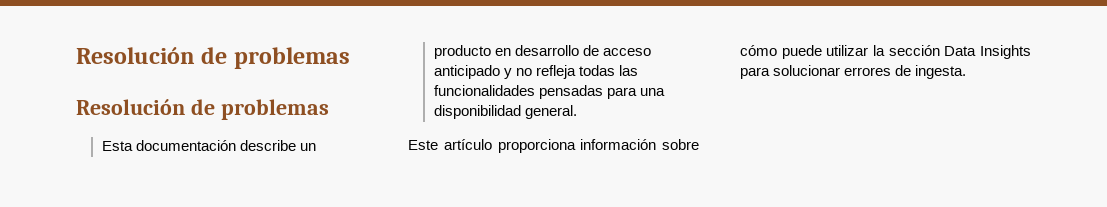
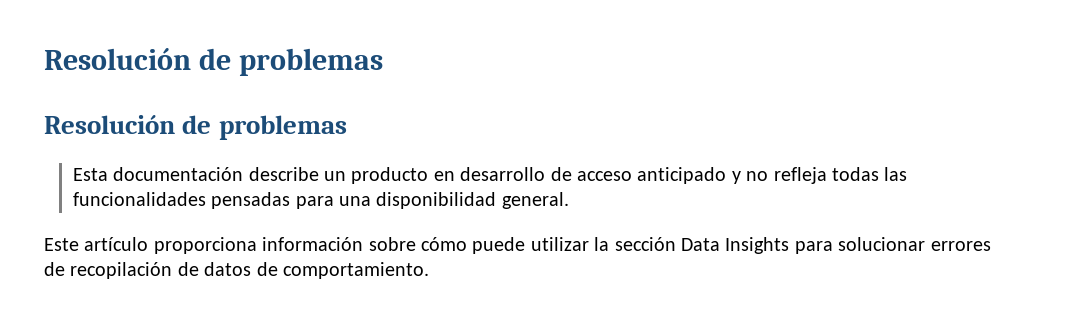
[915,65,967,79] ingesta. -> [70,262,429,279] recopilación de datos de comportamiento.

